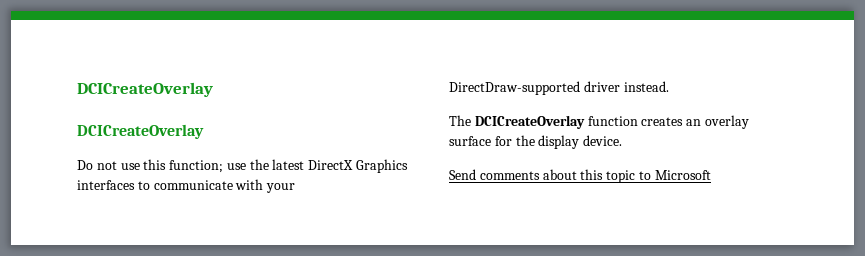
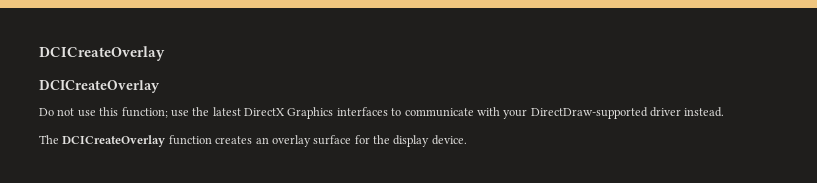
[449,169,711,183] // Send comments about this topic to Microsoft -> (467, 140) none

